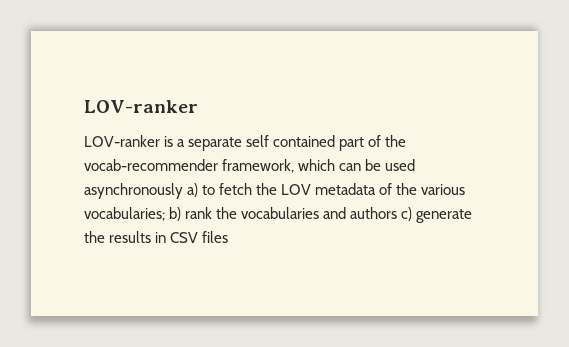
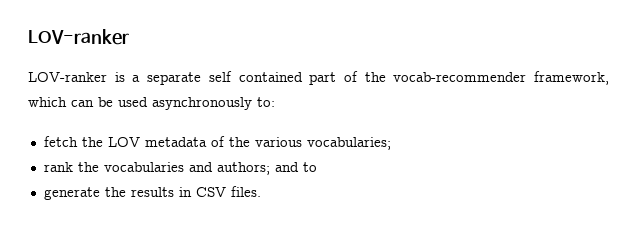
[187,183,216,197] a) to -> [257,97,275,107] to: //
[169,207,182,221] b) -> (391, 143) //
[350,207,413,221] authors c) -> [216,162,317,175] authors; and to //
[202,231,229,243] files -> [230,186,261,197] files.

